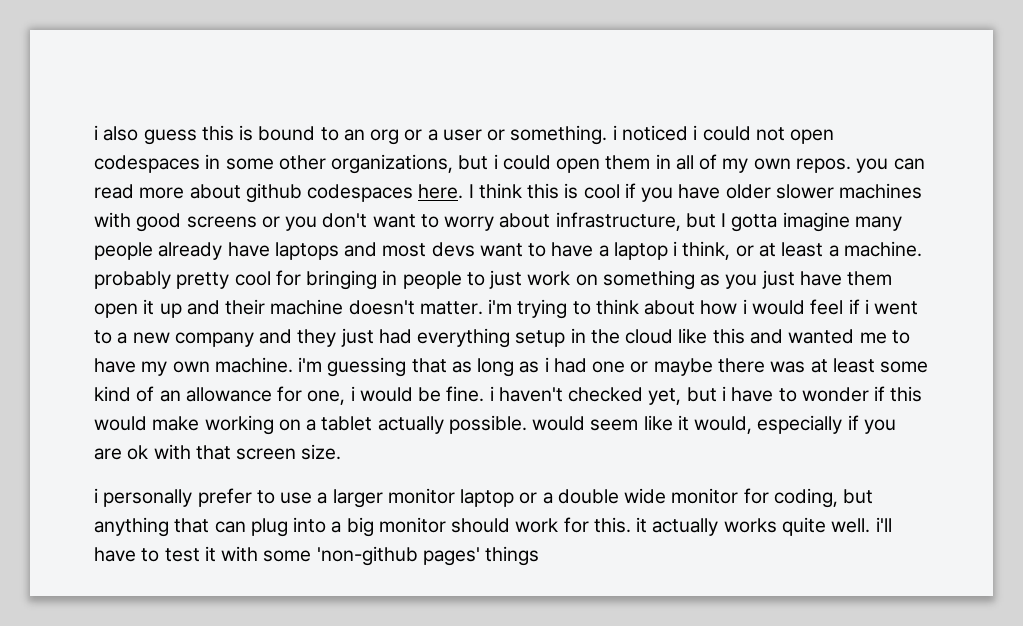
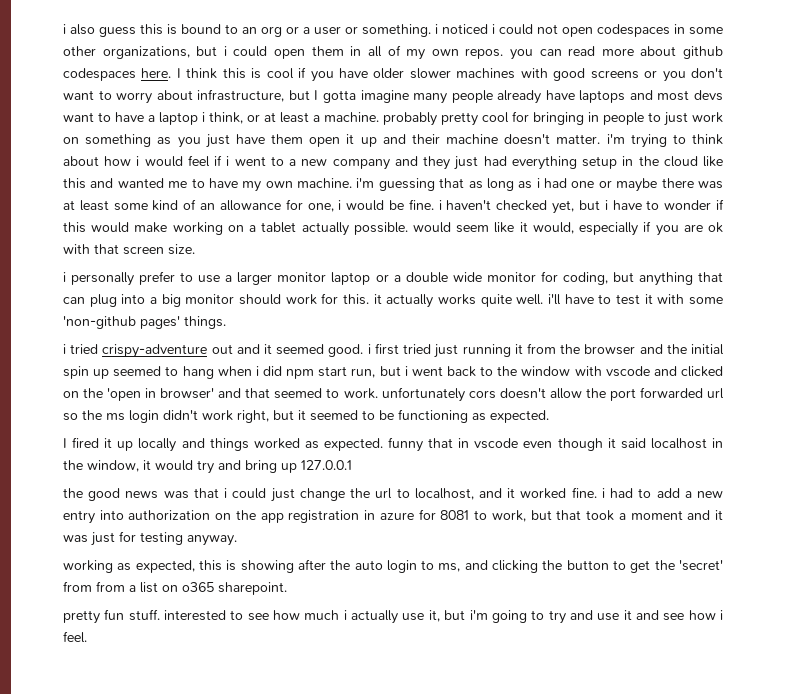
[485,546,540,566] things -> [184,316,226,329] [63,343,725,358] [63,366,723,379] [63,387,724,402] [63,409,549,423] [63,437,723,452] [63,460,352,474] [63,487,724,502] [63,509,723,524] [63,531,237,546] [63,559,723,573] [63,581,287,595] [63,609,723,624] [63,631,87,643] things. // i tried crispy-adventure out and it seemed good. i first tried just running it from the browser and the initial spin up seemed to hang when i did npm start run, but i went back to the window with vscode and clicked on the 'open in browser' and that seemed to work. unfortunately cors doesn't allow the port forwarded url so the ms login didn't work right, but it seemed to be functioning as expected. // I fired it up locally and things worked as expected. funny that in vscode even though it said localhost in the window, it would try and bring up 127.0.0.1 // the good news was that i could just change the url to localhost, and it worked fine. i had to add a new entry into authorization on the app registration in azure for 8081 to work, but that took a moment and it was just for testing anyway. // working as expected, this is showing after the auto login to ms, and clicking the button to get the 'secret' from from a list on o365 sharepoint. // pretty fun stuff. interested to see how much i actually use it, but i'm going to try and use it and see how i feel.

